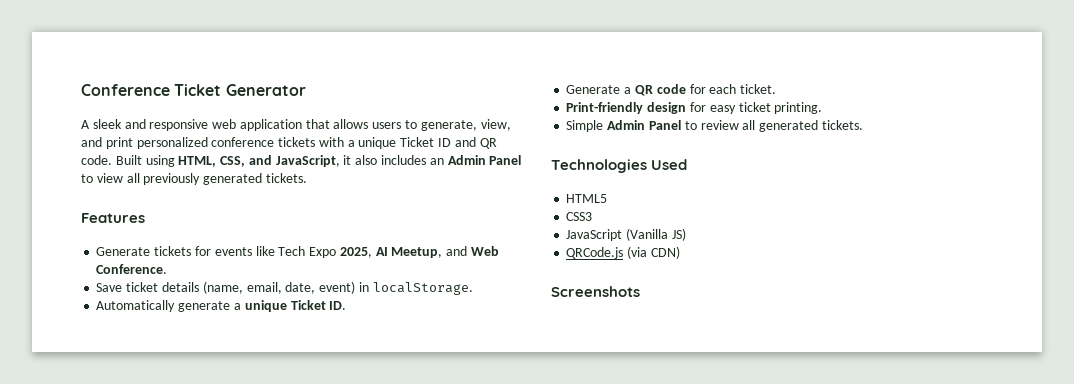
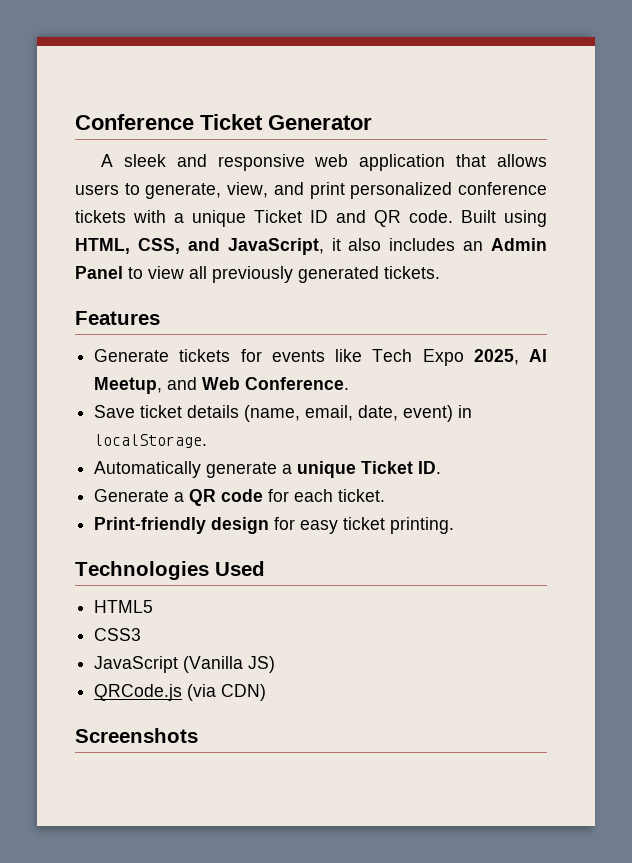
[566,120,863,132] // Simple Admin Panel to review all generated tickets. -> (455, 525) none

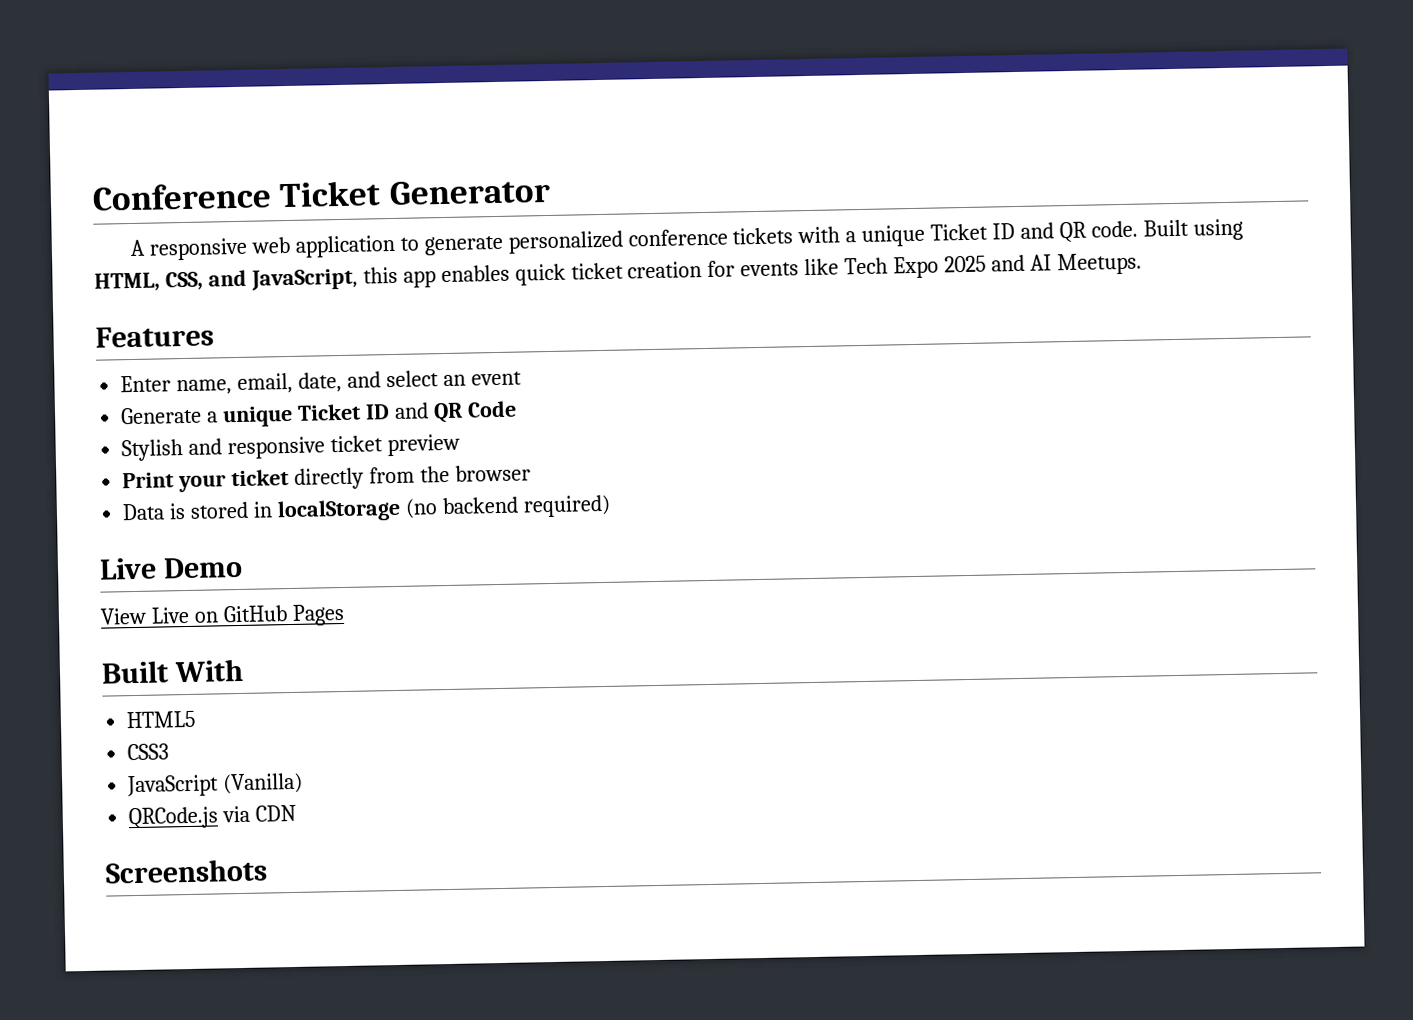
[123,154,207,167] sleek and -> (146, 248) none
[456,154,547,167] [75,182,345,199] that allows users to generate, view, and print -> [399,235,504,256] to generate
[331,238,547,251] [75,266,440,283] [75,311,160,325] [94,349,231,362] it also includes an Admin Panel to view all previously generated tickets. // Features // Generate tickets -> [362,261,703,288] this app enables quick ticket creation
[473,349,547,365] [94,377,350,394] [94,405,473,422] [94,434,208,448] [94,461,442,478] [94,489,386,506] [94,517,455,534] [75,561,265,580] 2025, AI Meetup, and Web Conference. // Save ticket details (name, email, date, event) in localStorage. // Automatically generate a unique Ticket ID. // Generate a QR code for each ticket. // Print-friendly design for easy ticket printing. // Technologies Used -> [944,252,1142,276] [95,325,214,348] [120,370,522,396] [120,400,517,428] [121,433,460,462] [122,464,531,493] [122,494,611,523] [99,556,243,580] [100,603,345,626] [101,658,244,684] 2025 and AI Meetups. // Features // Enter name, email, date, and select an event // Generate a unique Ticket ID and QR Code // Stylish and responsive ticket preview // Print your ticket directly from the browser // Data is stored in localStorage (no backend required) // Live Demo // View Live on GitHub Pages // Built With
[183,656,276,673] (Vanilla JS) -> [222,772,304,795] (Vanilla)
[187,684,267,701] (via CDN) -> [222,804,297,823] via CDN

